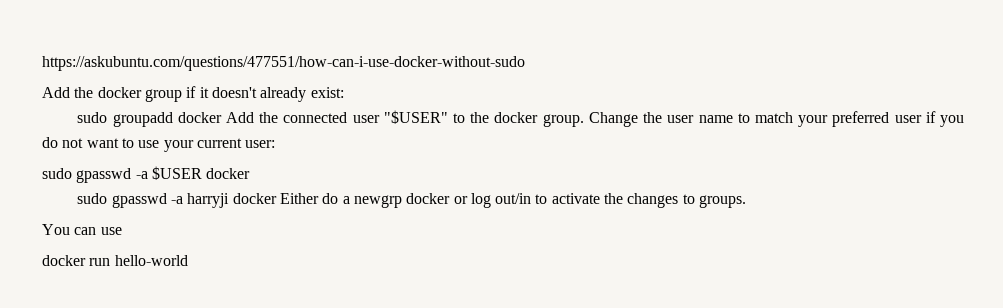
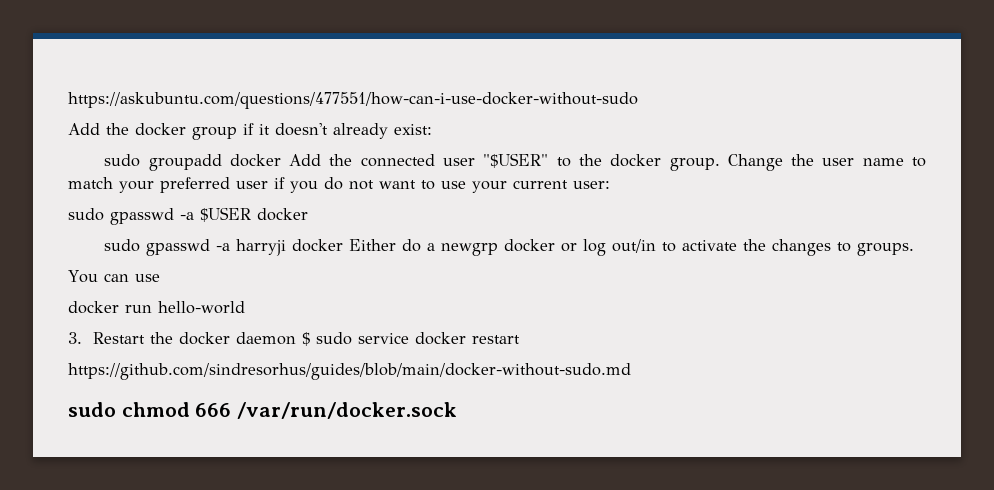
(188, 260) none -> [68,332,521,346] [68,363,631,380] [68,402,458,419] // 3. Restart the docker daemon $ sudo service docker restart // https://github.com/sindresorhus/guides/blob/main/docker-without-sudo.md // sudo chmod 666 /var/run/docker.sock

